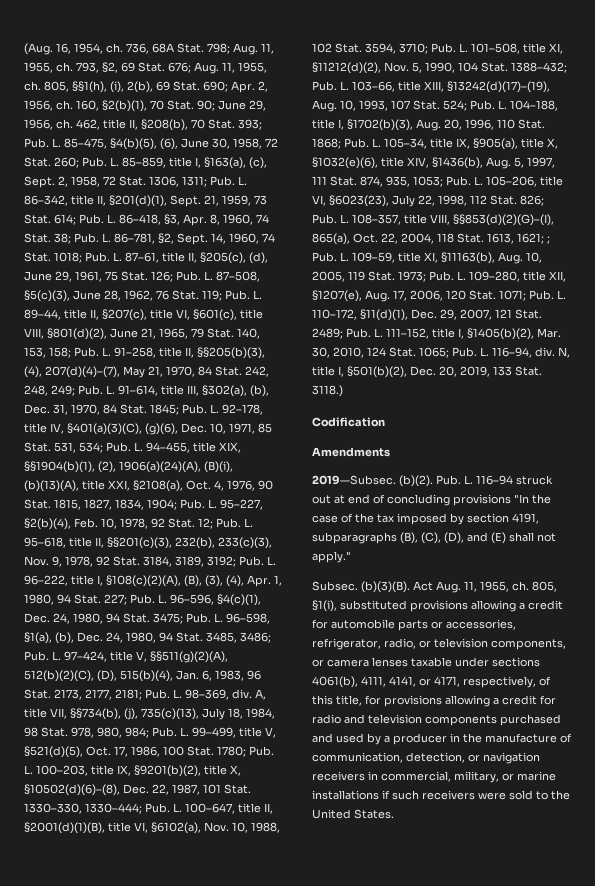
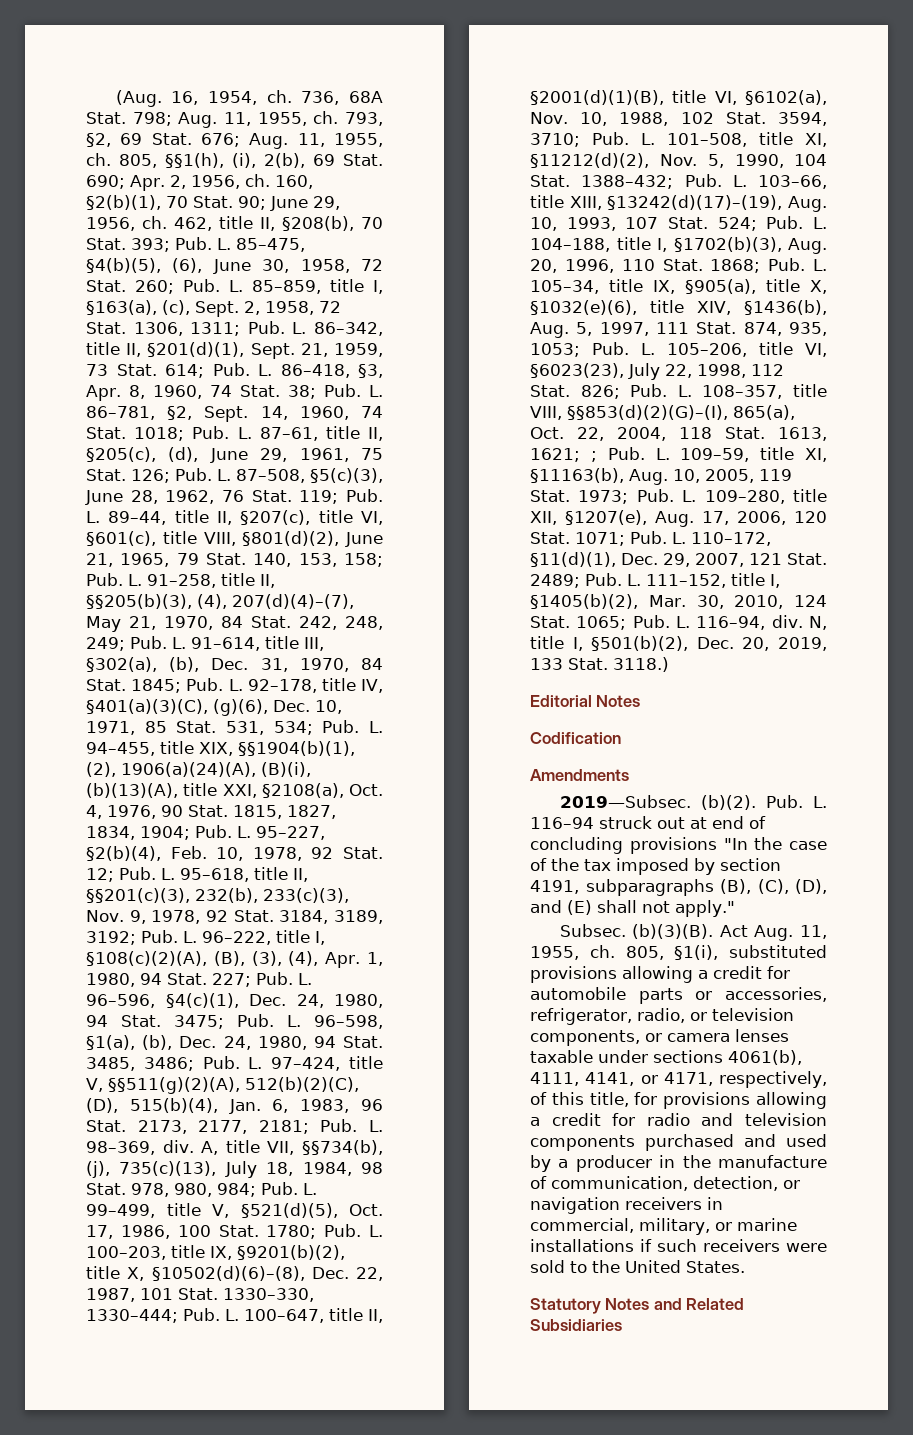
(343, 391) none -> [530,695,641,707] // Editorial Notes
(394, 814) none -> [530,1298,745,1314] [530,1319,622,1331] // Statutory Notes and Related Subsidiaries

